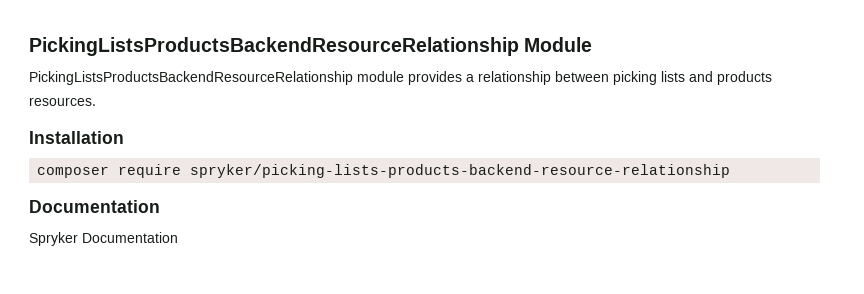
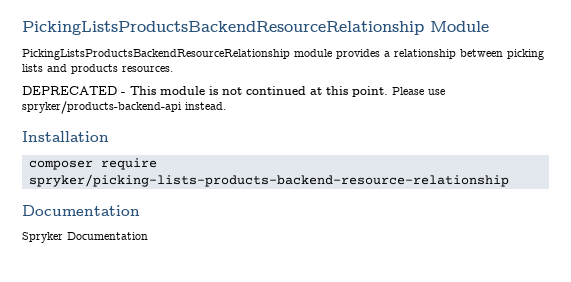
(96, 101) none -> [22,86,445,97] [22,101,226,114] // DEPRECATED - This module is not continued at this point. Please use spryker/products-backend-api instead.

